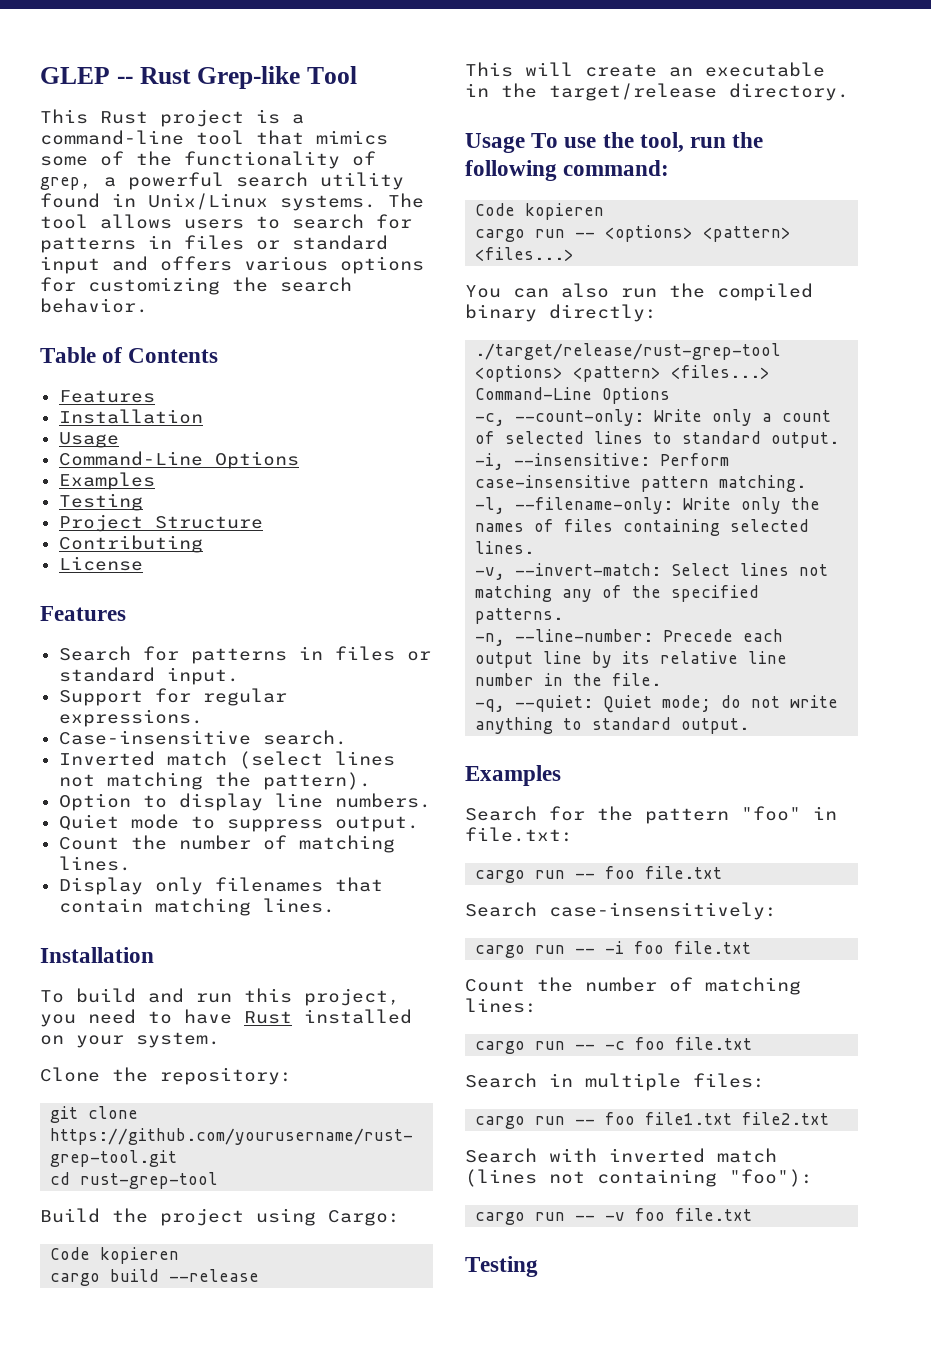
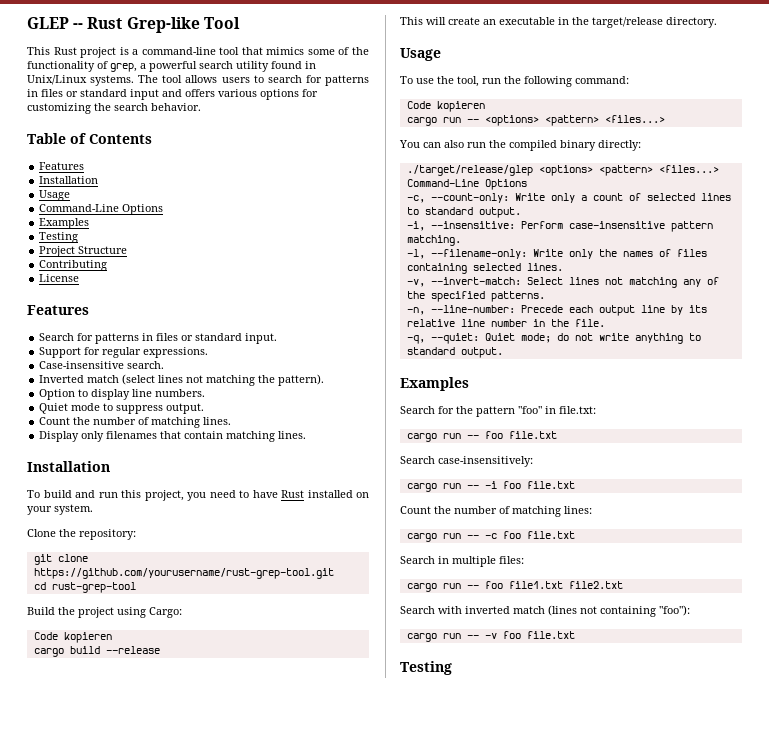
(525, 143) none -> (441, 54) //
[475,343,782,360] ./target/release/rust-grep-tool -> [406,165,533,176] ./target/release/glep

